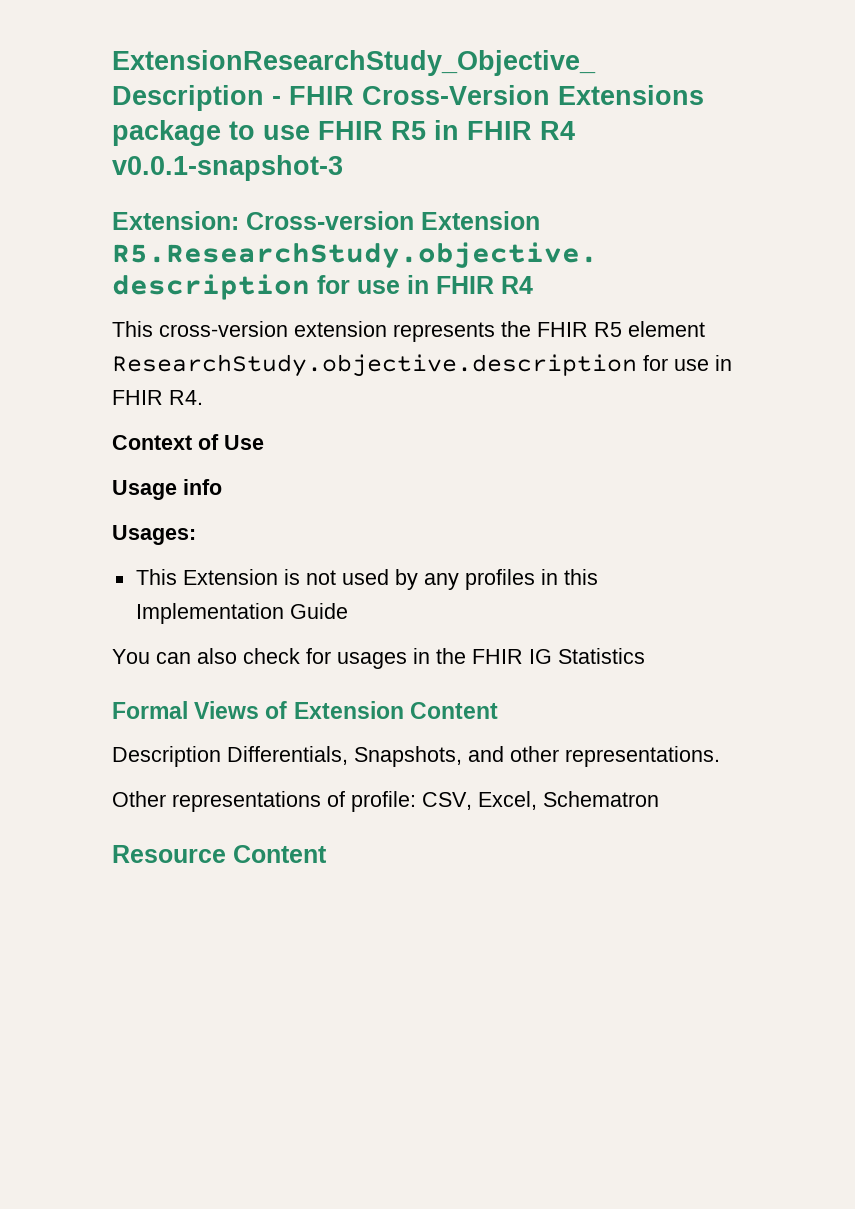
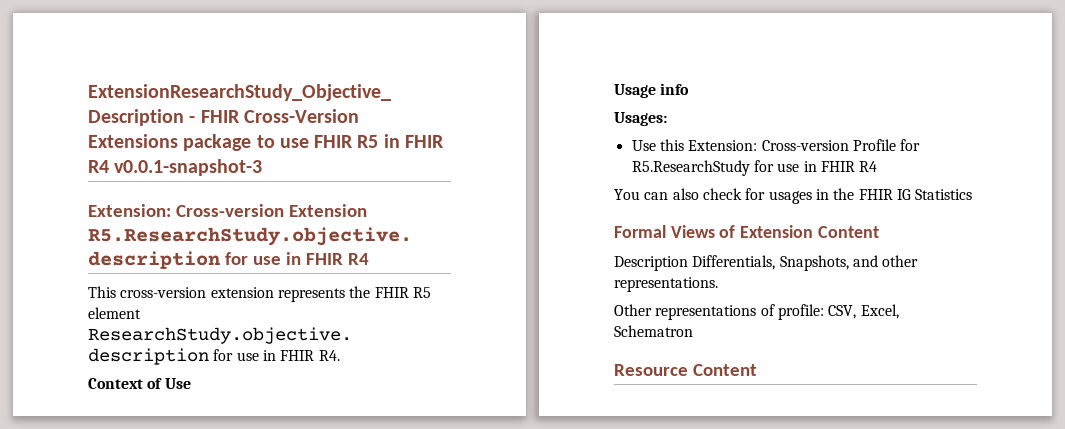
[135,569,598,590] [135,603,348,624] This Extension is not used by any profiles in this Implementation Guide -> [631,139,921,151] [631,160,878,176] Use this Extension: Cross-version Profile for R5.ResearchStudy for use in FHIR R4

